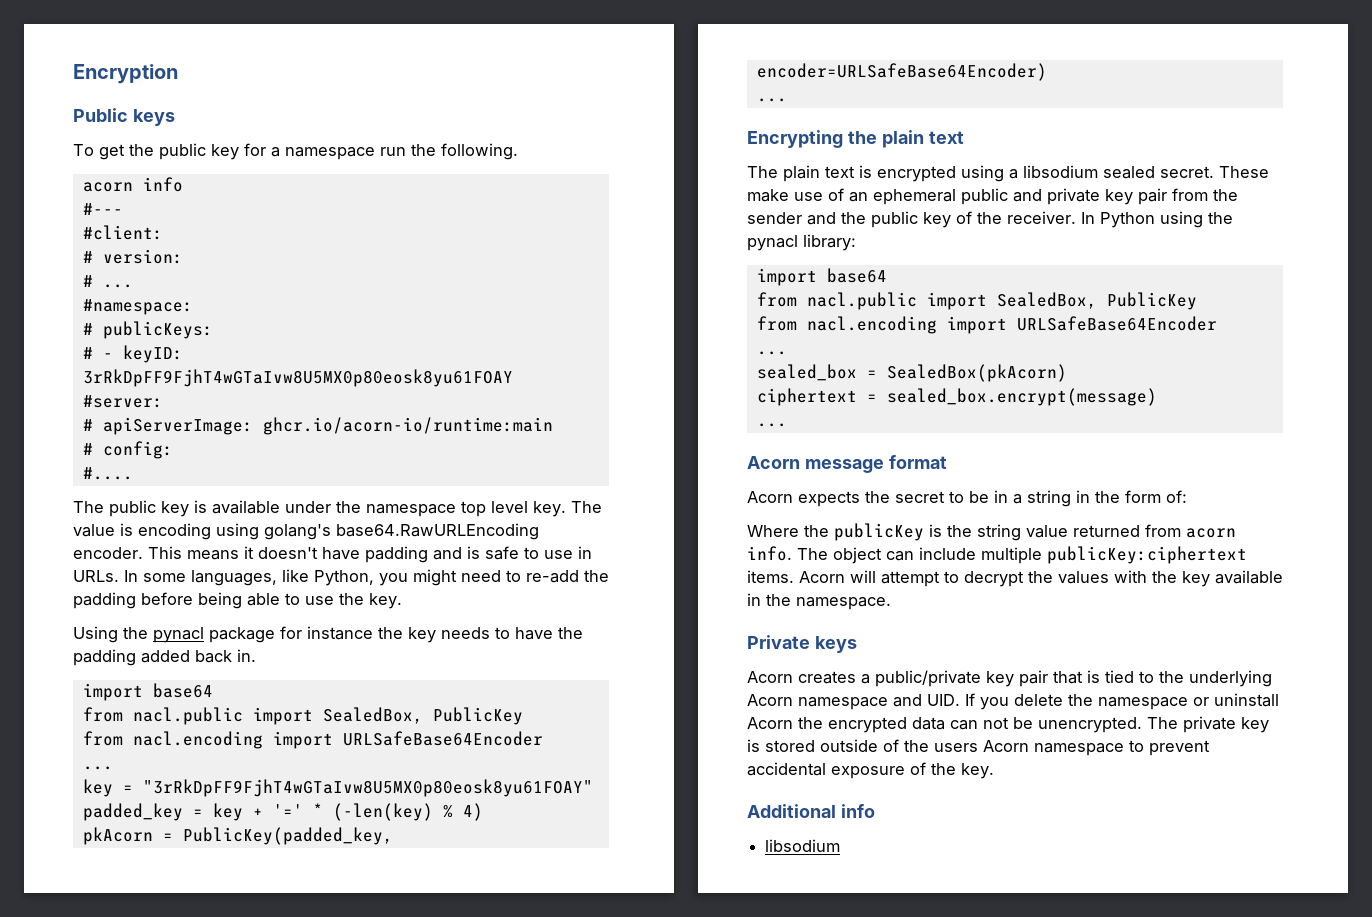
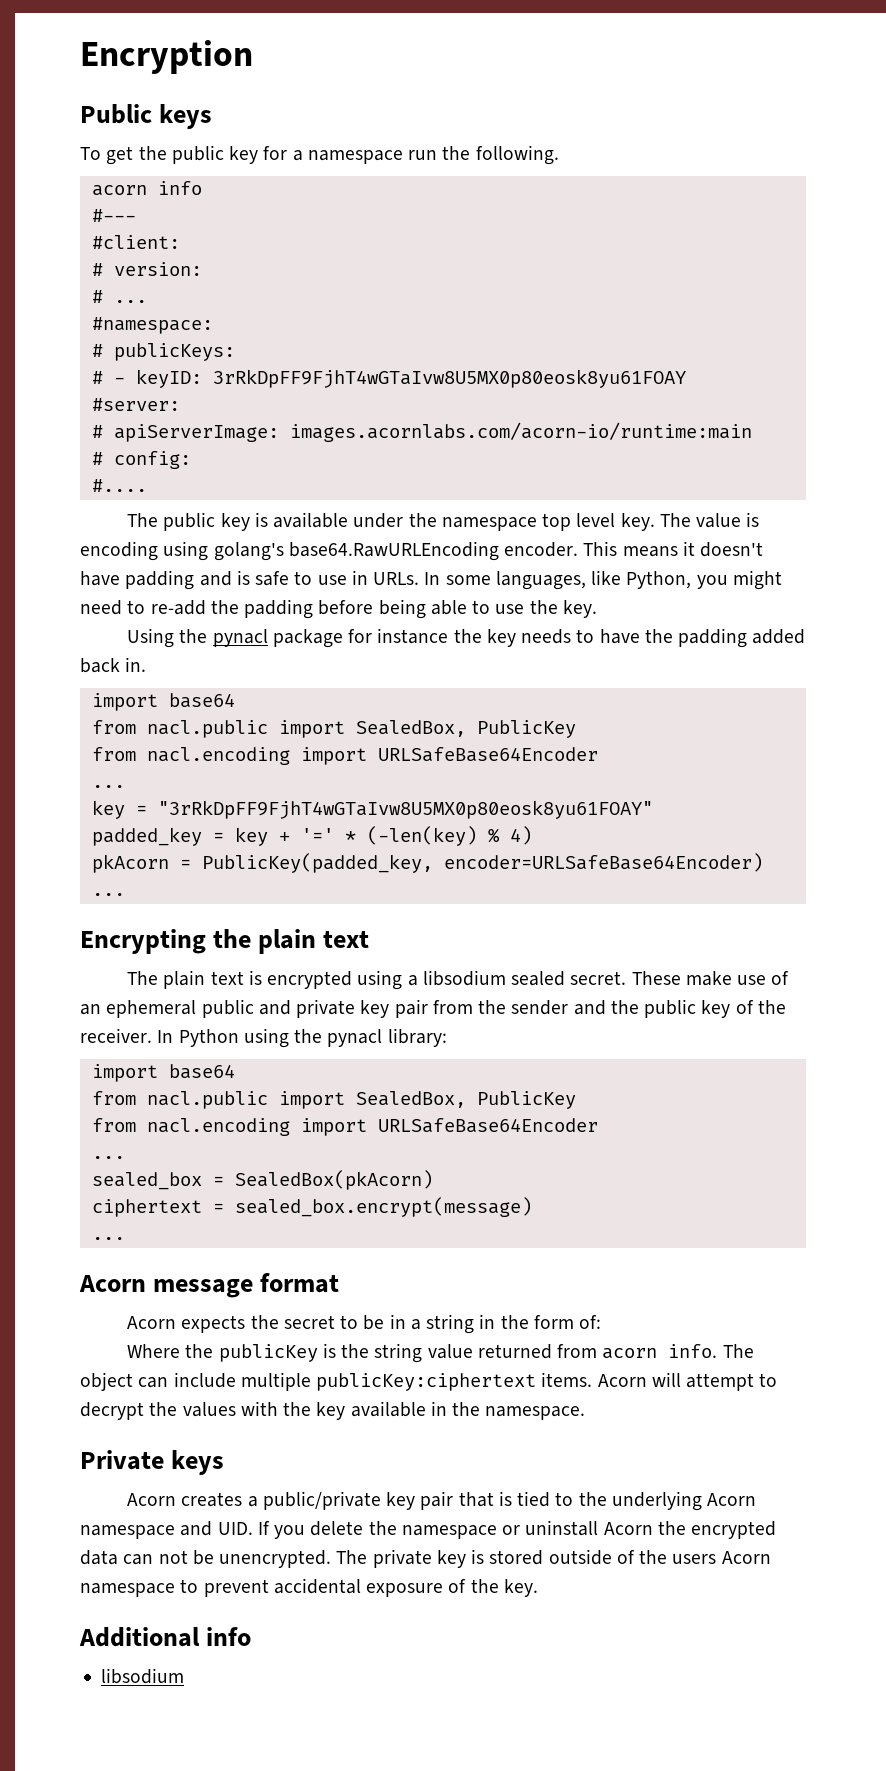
[262,417,553,435] ghcr.io/acorn-io/runtime:main -> [289,422,752,442] images.acornlabs.com/acorn-io/runtime:main

